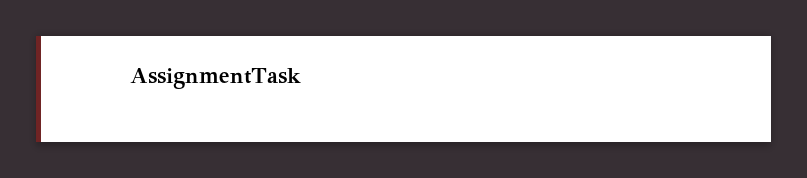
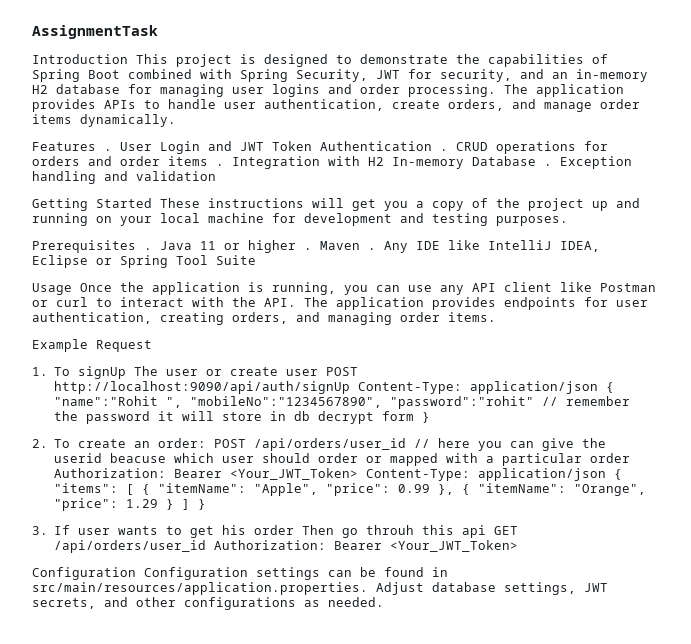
(301, 78) none -> [32,54,608,67] [32,69,648,82] [32,84,624,97] [32,99,640,112] [32,114,176,127] [32,141,608,154] [32,156,632,169] [32,171,216,184] [32,198,640,211] [32,213,568,226] [32,240,600,253] [32,255,256,268] [32,282,656,295] [32,297,648,310] [32,312,496,325] [32,339,152,352] [32,366,359,379] [54,381,615,394] [54,396,631,409] [54,411,431,424] [32,438,607,451] [54,453,631,466] [54,468,623,481] [54,483,647,496] [54,498,207,511] [32,525,519,538] [54,540,519,553] [32,567,448,580] [32,582,608,595] [32,597,384,610] // Introduction This project is designed to demonstrate the capabilities of Spring Boot combined with Spring Security, JWT for security, and an in-memory H2 database for managing user logins and order processing. The application provides APIs to handle user authentication, create orders, and manage order items dynamically. // Features . User Login and JWT Token Authentication . CRUD operations for orders and order items . Integration with H2 In-memory Database . Exception handling and validation // Getting Started These instructions will get you a copy of the project up and running on your local machine for development and testing purposes. // Prerequisites . Java 11 or higher . Maven . Any IDE like IntelliJ IDEA, Eclipse or Spring Tool Suite // Usage Once the application is running, you can use any API client like Postman or curl to interact with the API. The application provides endpoints for user authentication, creating orders, and managing order items. // Example Request // 1. To signUp The user or create user POST http://localhost:9090/api/auth/signUp Content-Type: application/json { "name":"Rohit ", "mobileNo":"1234567890", "password":"rohit" // remember the password it will store in db decrypt form } // 2. To create an order: POST /api/orders/user_id // here you can give the userid beacuse which user should order or mapped with a particular order Authorization: Bearer <Your_JWT_Token> Content-Type: application/json { "items": [ { "itemName": "Apple", "price": 0.99 }, { "itemName": "Orange", "price": 1.29 } ] } // 3. If user wants to get his order Then go throuh this api GET /api/orders/user_id Authorization: Bearer <Your_JWT_Token> // Configuration Configuration settings can be found in src/main/resources/application.properties. Adjust database settings, JWT secrets, and other configurations as needed.

